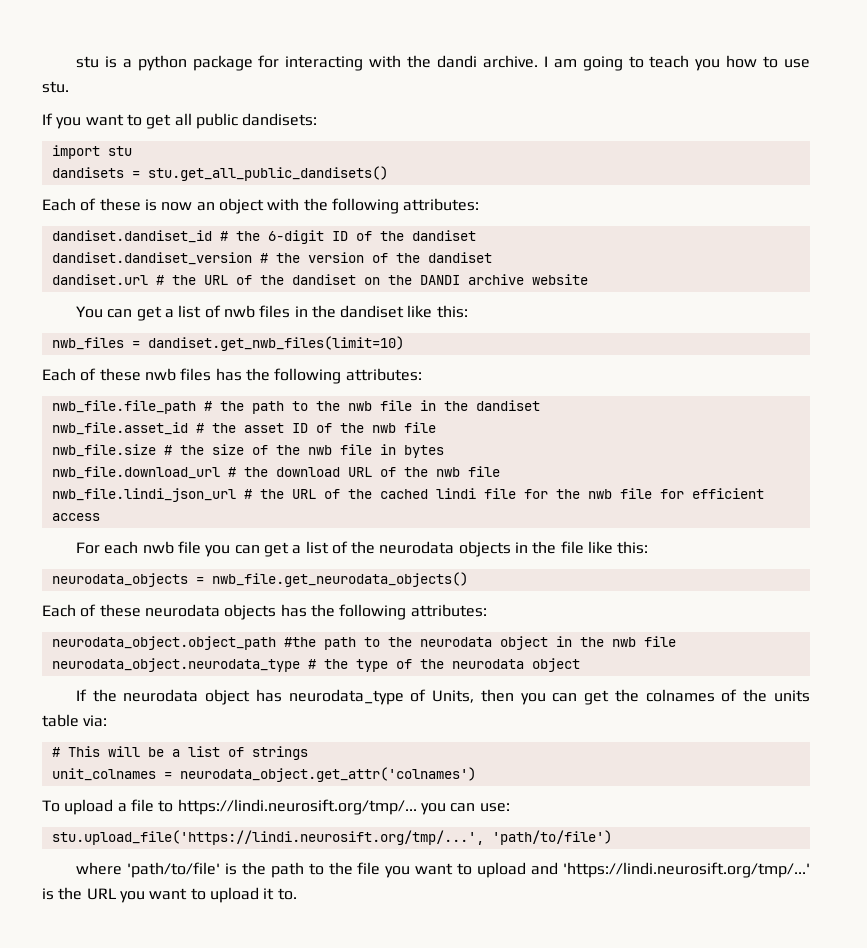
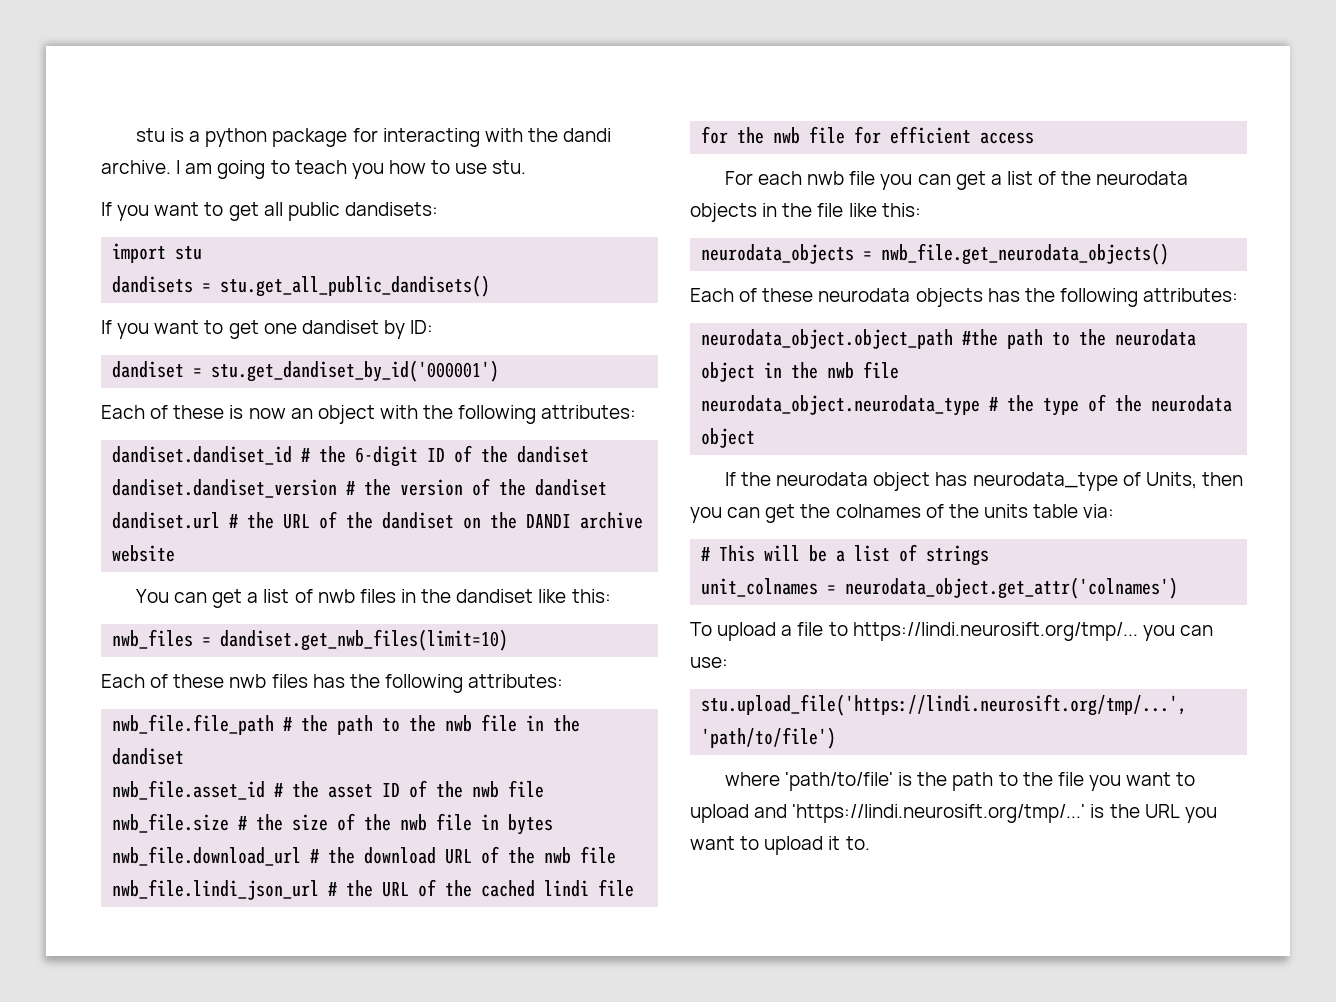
(388, 173) none -> [101,320,434,339] [112,360,500,382] // If you want to get one dandiset by ID: // dandiset = stu.get_dandiset_by_id('000001')

